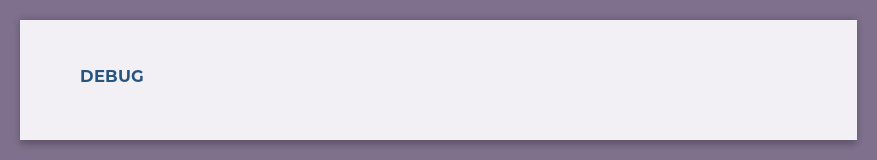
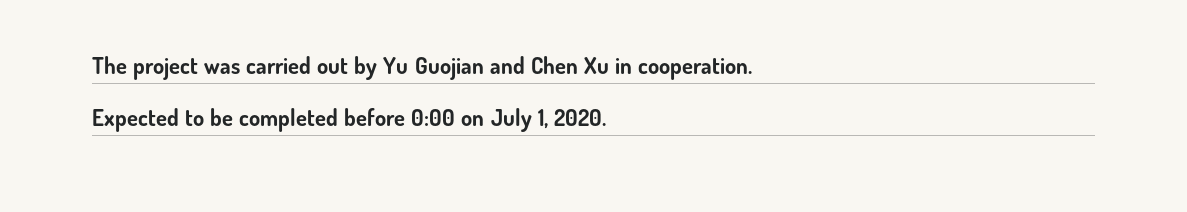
[80,70,144,82] DEBUG -> [92,56,752,80] [92,108,606,132] The project was carried out by Yu Guojian and Chen Xu in cooperation. // Expected to be completed before 0:00 on July 1, 2020.

